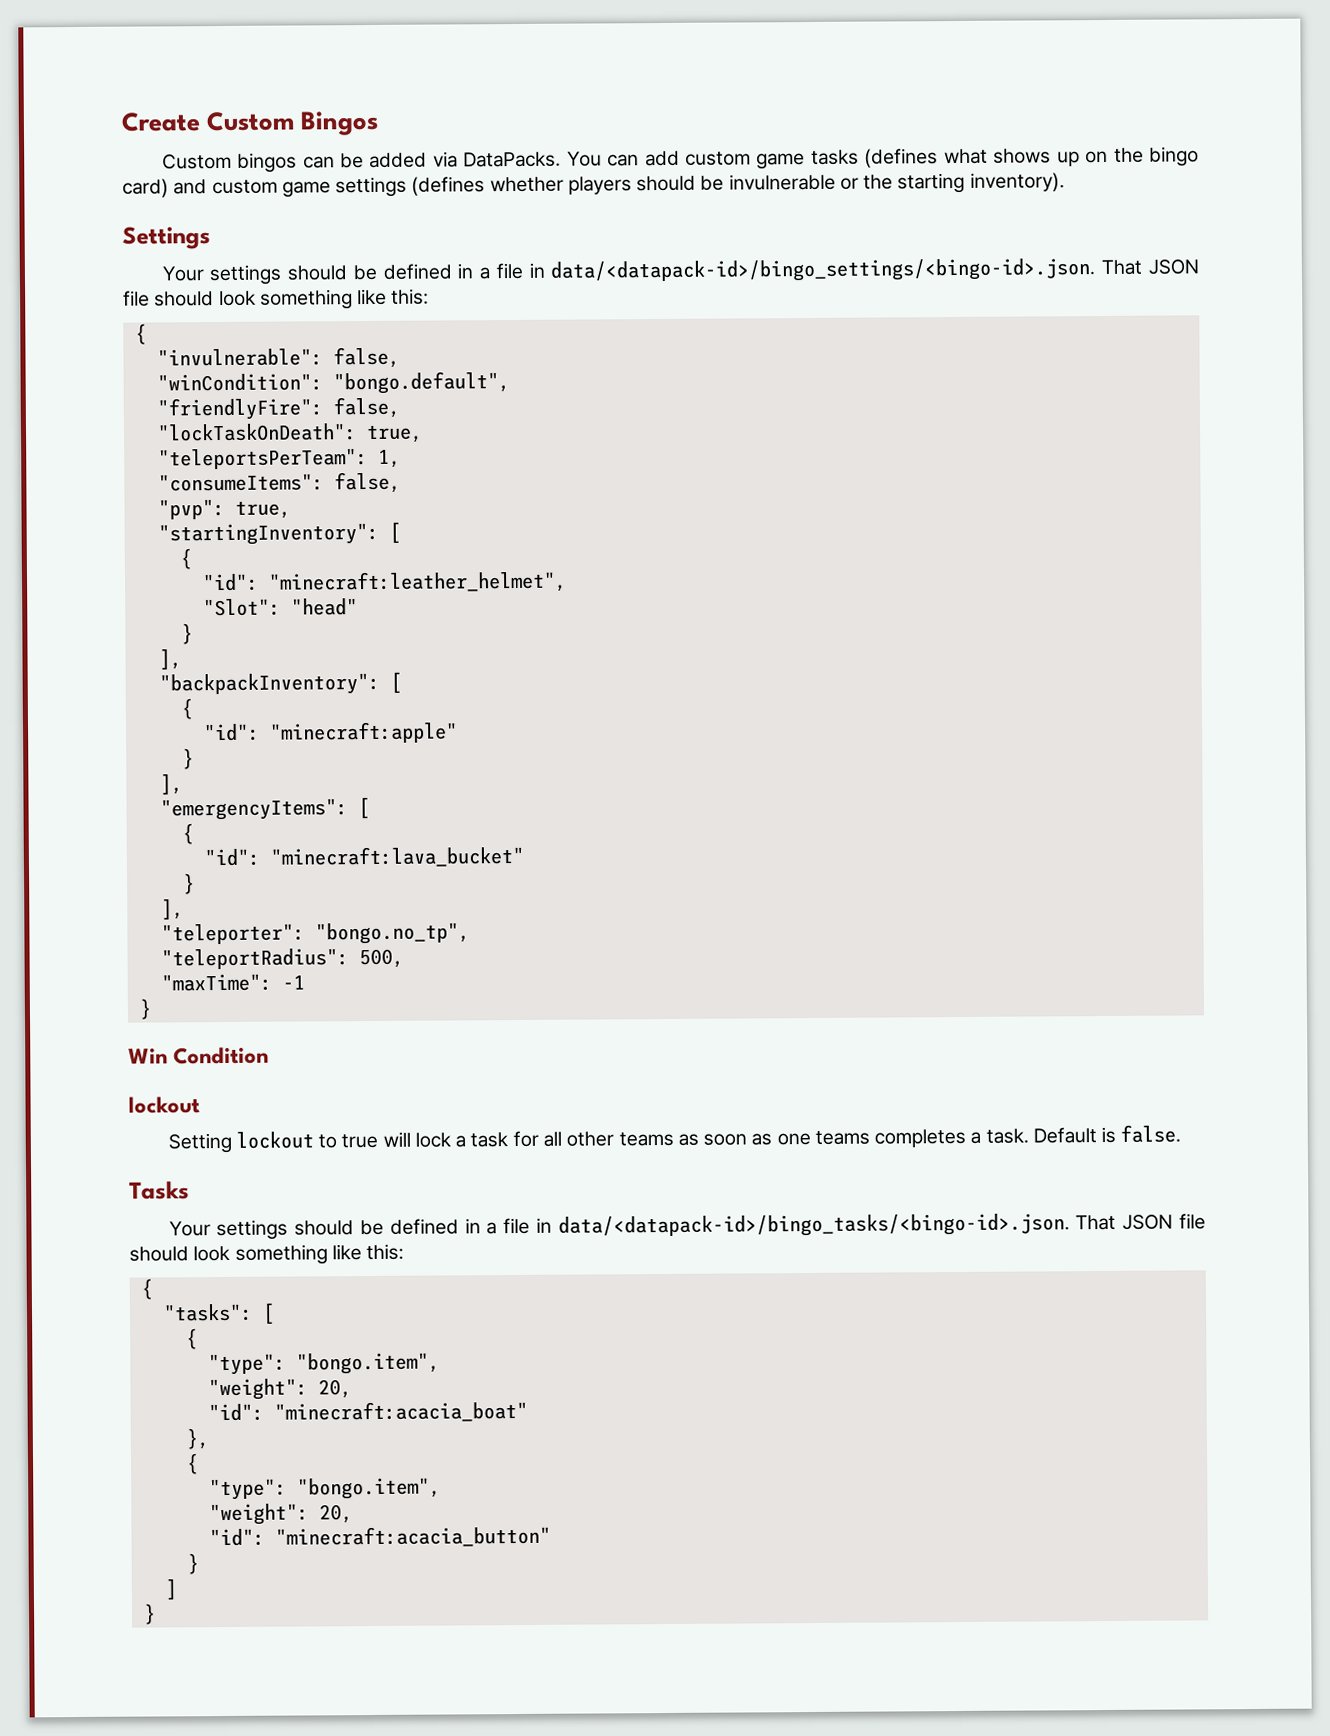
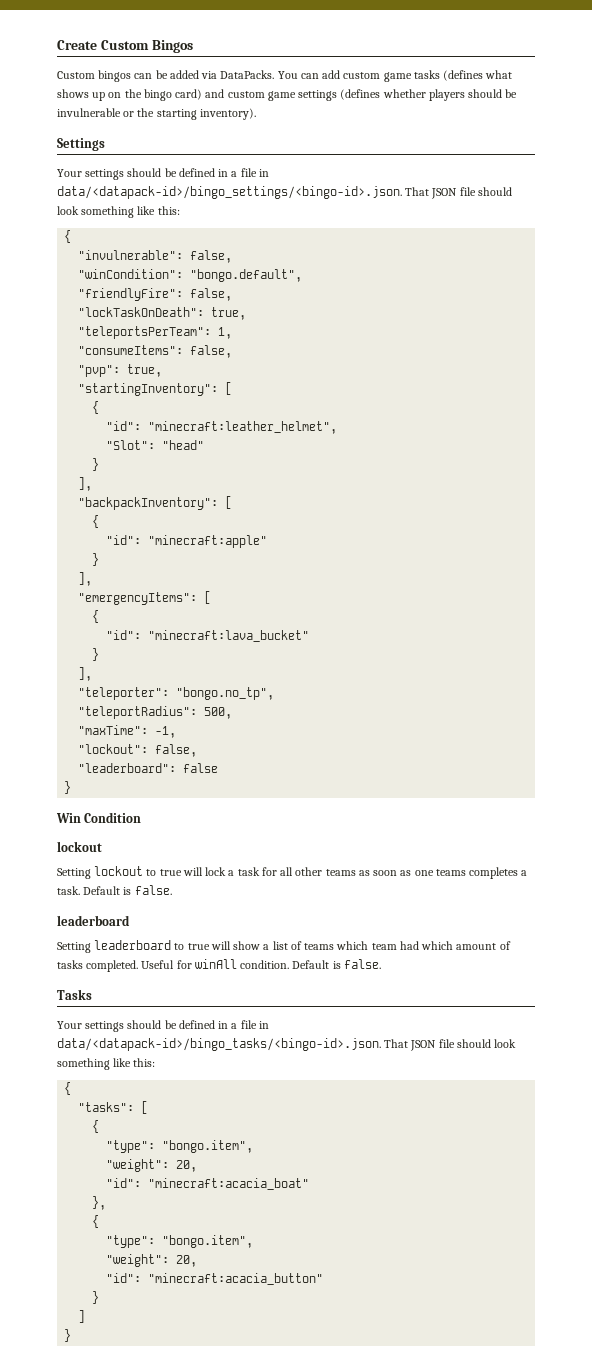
[281,975,305,990] -1 -> [155,726,177,738] [78,744,198,757] [78,763,219,773] -1, // "lockout": false, // "leaderboard": false
(1182, 1133) none -> [57,915,130,926] [57,940,511,953] [57,959,381,972] // leaderboard // Setting leaderboard to true will show a list of teams which team had which amount of tasks completed. Useful for winAll condition. Default is false.

